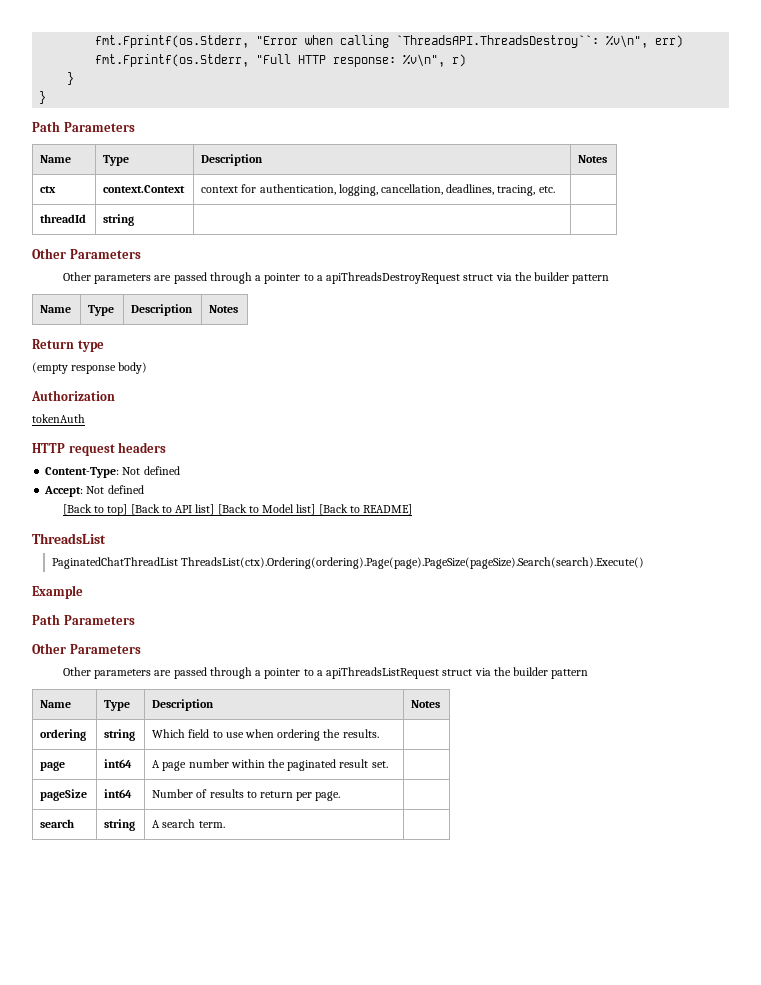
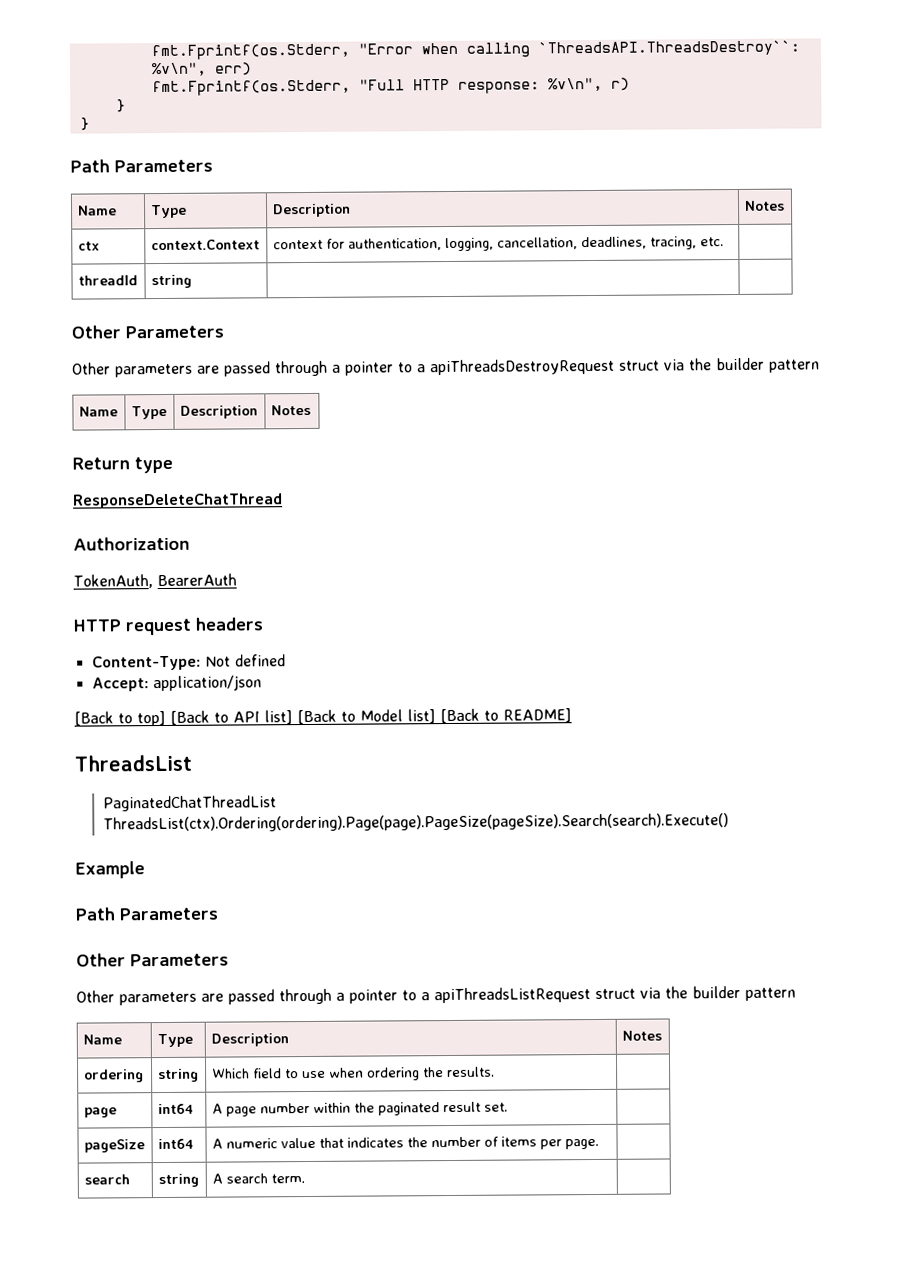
[32,362,148,374] (empty response body) -> [73,493,283,509] ResponseDeleteChatThread
[32,414,85,423] tokenAuth -> [73,573,237,589] TokenAuth, BearerAuth
[86,485,144,494] Not defined -> [152,675,262,692] application/json
[152,789,293,798] Number of results to return -> [211,1136,537,1149] A numeric value that indicates the number of items

